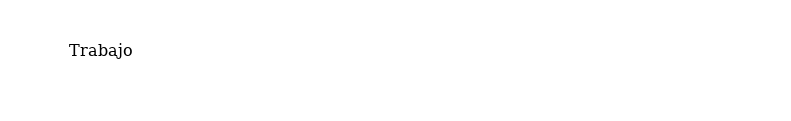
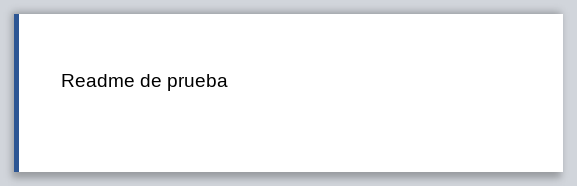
[69,43,133,59] Trabajo -> [61,74,229,91] Readme de prueba

